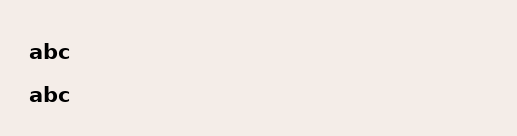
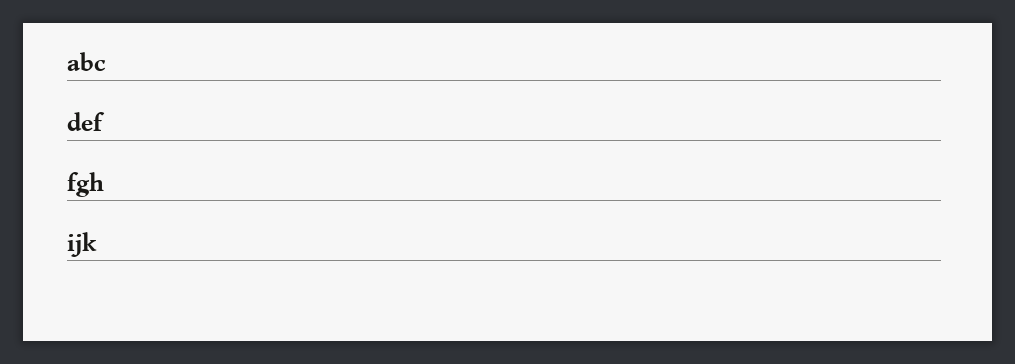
[29,86,70,102] abc -> [67,112,105,131] [67,172,104,197] [67,232,97,257] def // fgh // ijk

